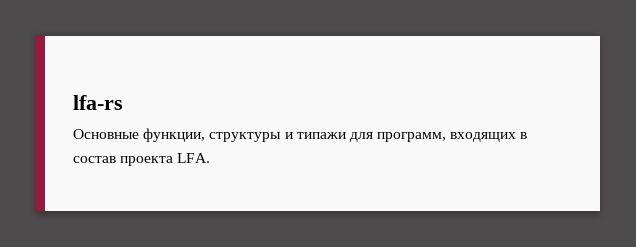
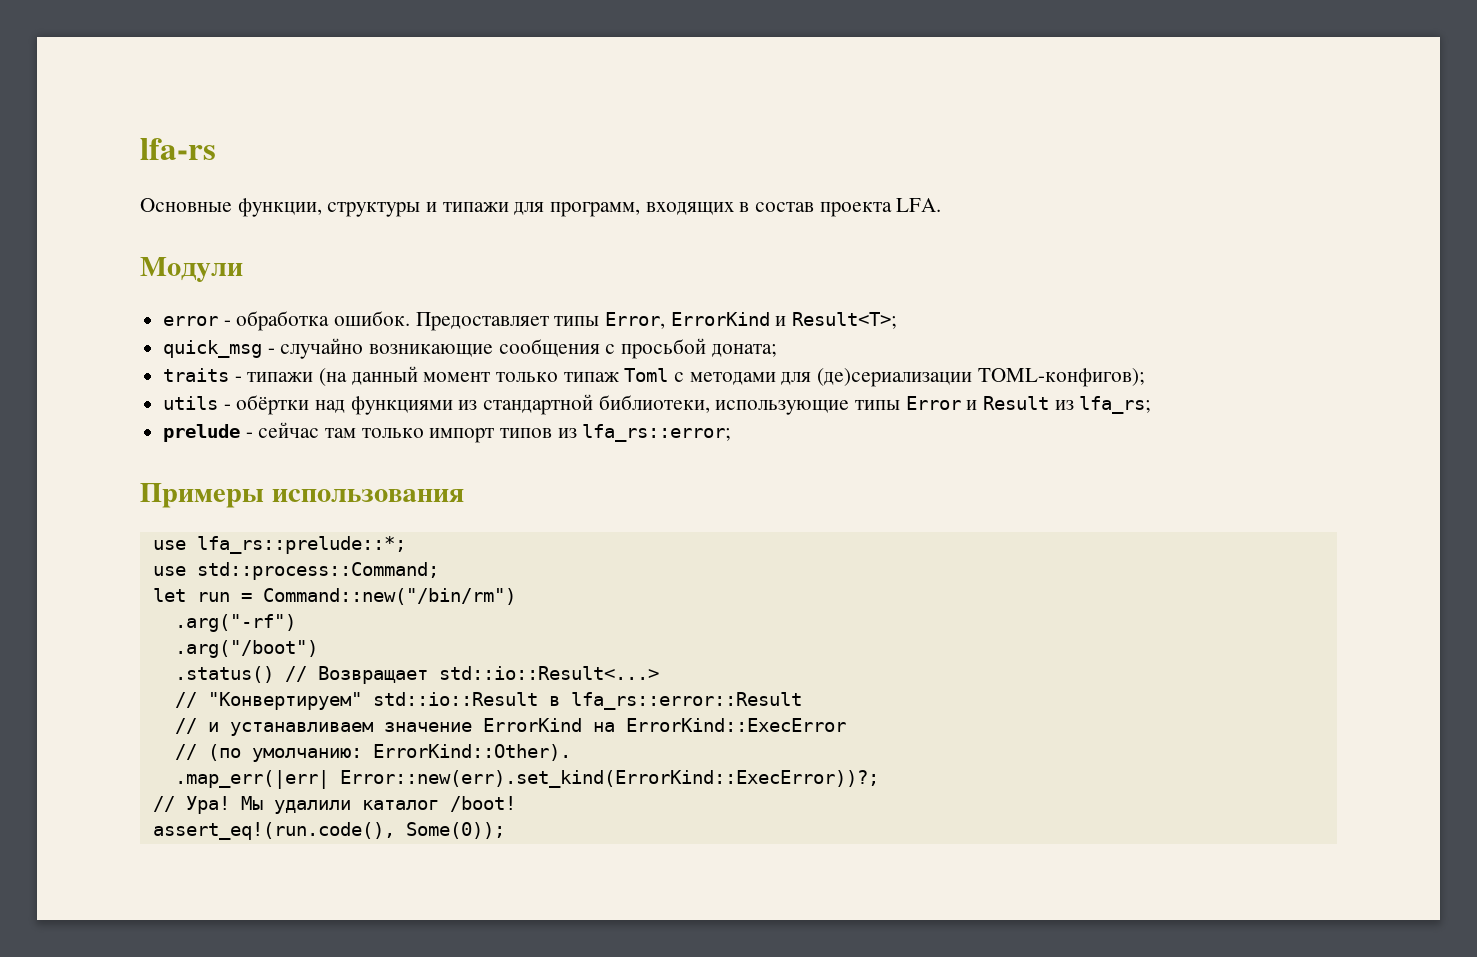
(211, 158) none -> [140,257,243,282] [163,311,898,331] [163,338,777,359] [163,366,1145,387] [163,394,1152,415] [163,422,732,443] [140,483,464,508] [152,536,406,554] [152,562,439,580] [152,588,516,605] [174,614,296,632] [174,640,318,658] [174,666,659,684] [174,692,802,710] [174,718,846,736] [174,744,571,762] [174,770,879,789] [152,796,516,814] [152,822,505,840] // Модули // error - обработка ошибок. Предоставляет типы Error, ErrorKind и Result<T>; // quick_msg - случайно возникающие сообщения с просьбой доната; // traits - типажи (на данный момент только типаж Toml с методами для (де)сериализации TOML-конфигов); // utils - обёртки над функциями из стандартной библиотеки, использующие типы Error и Result из lfa_rs; // prelude - сейчас там только импорт типов из lfa_rs::error; // Примеры использования // use lfa_rs::prelude::*; // use std::process::Command; // let run = Command::new("/bin/rm") // .arg("-rf") // .arg("/boot") // .status() // Возвращает std::io::Result<...> // // "Конвертируем" std::io::Result в lfa_rs::error::Result // // и устанавливаем значение ErrorKind на ErrorKind::ExecError // // (по умолчанию: ErrorKind::Other). // .map_err(|err| Error::new(err).set_kind(ErrorKind::ExecError))?; // // Ура! Мы удалили каталог /boot! // assert_eq!(run.code(), Some(0));

